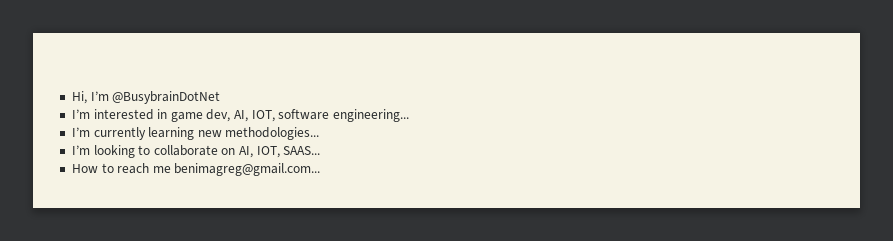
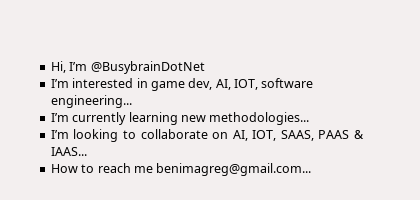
[283,146,321,155] SAAS... -> [280,130,364,141] [50,147,87,156] SAAS, PAAS & IAAS...

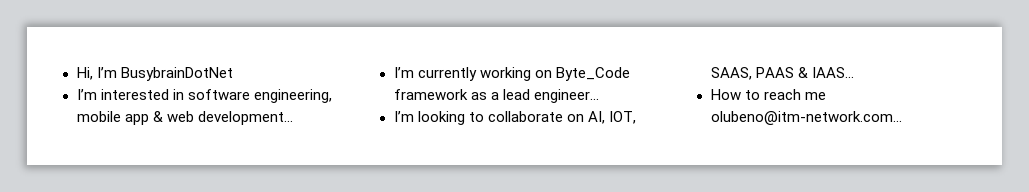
[90,61,205,74] @BusybrainDotNet -> [120,67,233,81] BusybrainDotNet
[150,78,314,91] [50,95,132,108] [50,112,310,125] game dev, AI, IOT, software engineering... // I’m currently learning new methodologies... -> [187,89,332,103] [76,111,293,125] [393,67,630,81] [393,89,599,103] software engineering, mobile app & web development... // I’m currently working on Byte_Code framework as a lead engineer...
[156,163,312,176] benimagreg@gmail.com... -> [710,111,902,125] olubeno@itm-network.com...

